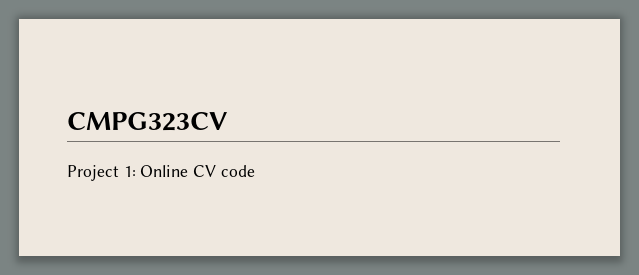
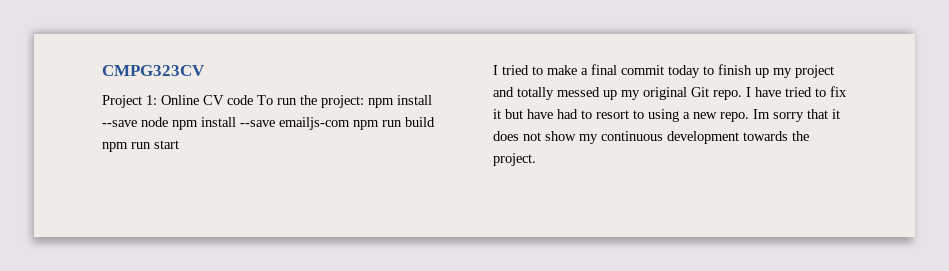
(255, 171) none -> [257,95,432,108] [102,117,435,130] [102,140,179,152] [493,64,834,78] [493,86,847,100] [493,109,840,122] [493,131,809,144] [493,153,536,166] To run the project: npm install --save node npm install --save emailjs-com npm run build npm run start // I tried to make a final commit today to finish up my project and totally messed up my original Git repo. I have tried to fix it but have had to resort to using a new repo. Im sorry that it does not show my continuous development towards the project.

